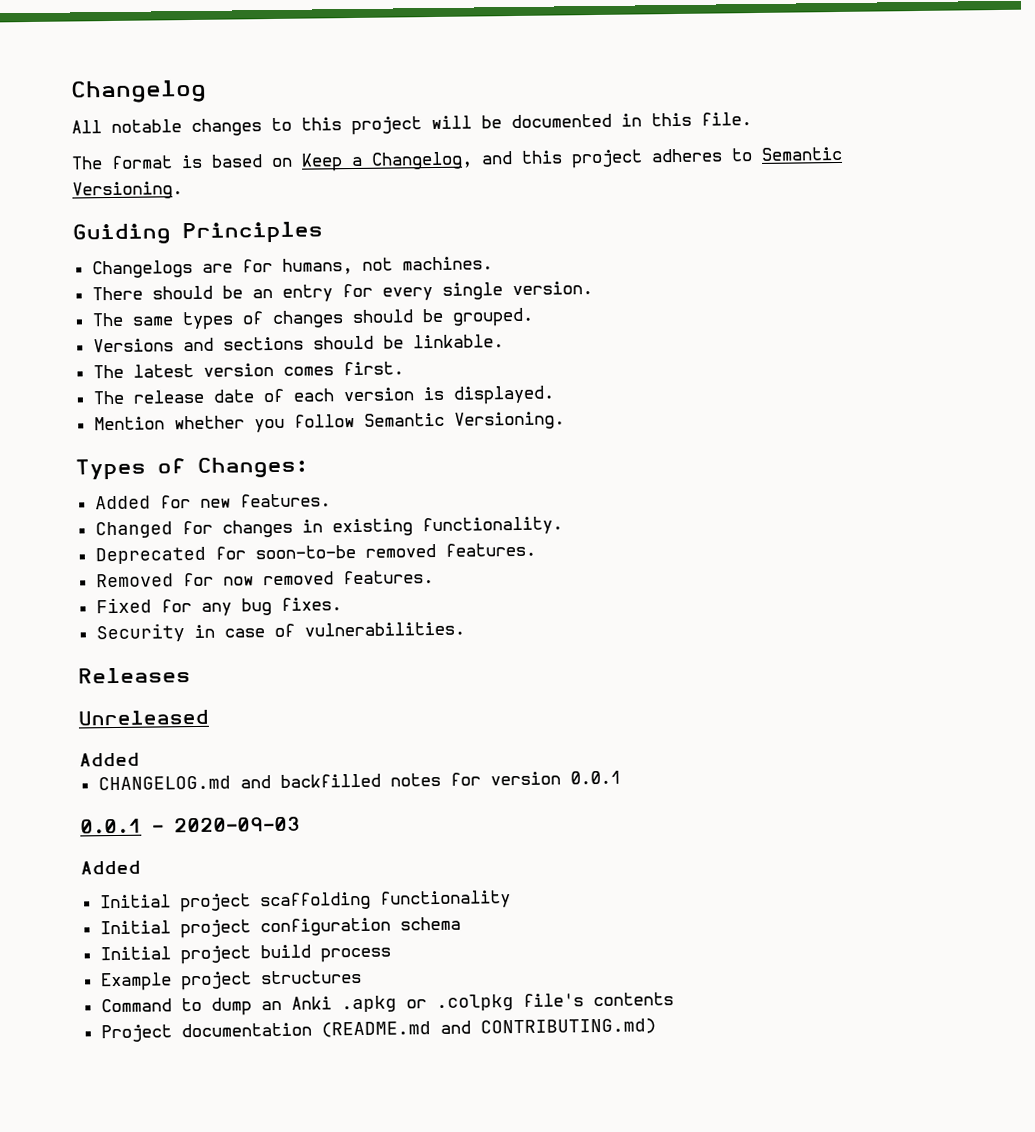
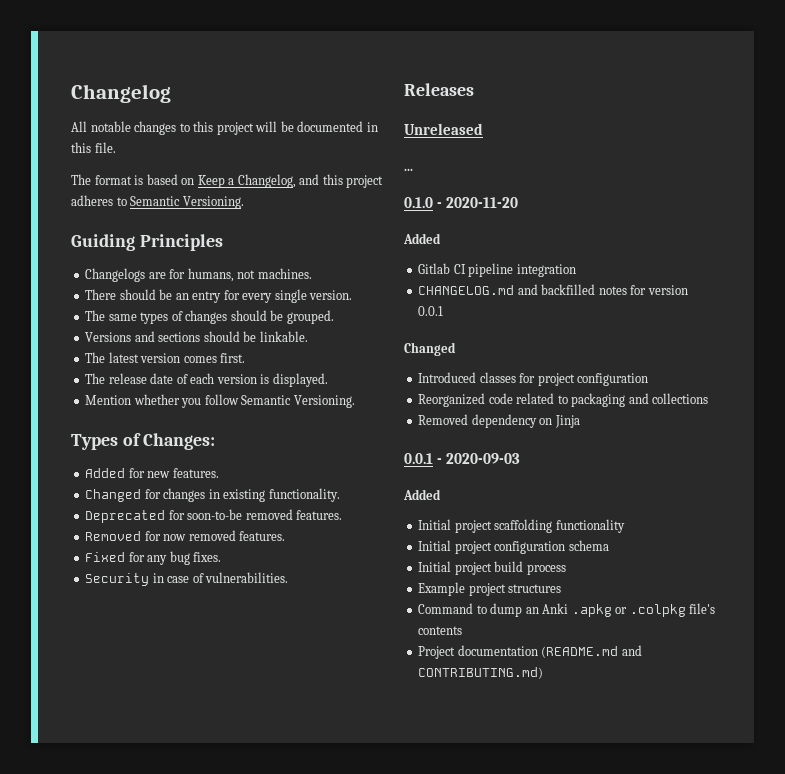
[79,752,140,767] Added -> [404,168,413,171] [404,197,519,208] [403,233,441,244] [418,263,576,277] ... // 0.1.0 - 2020-11-20 // Added // Gitlab CI pipeline integration
(621, 777) none -> [404,342,456,356] [418,372,649,386] [418,393,709,407] [418,414,580,428] // Changed // Introduced classes for project configuration // Reorganized code related to packaging and collections // Removed dependency on Jinja

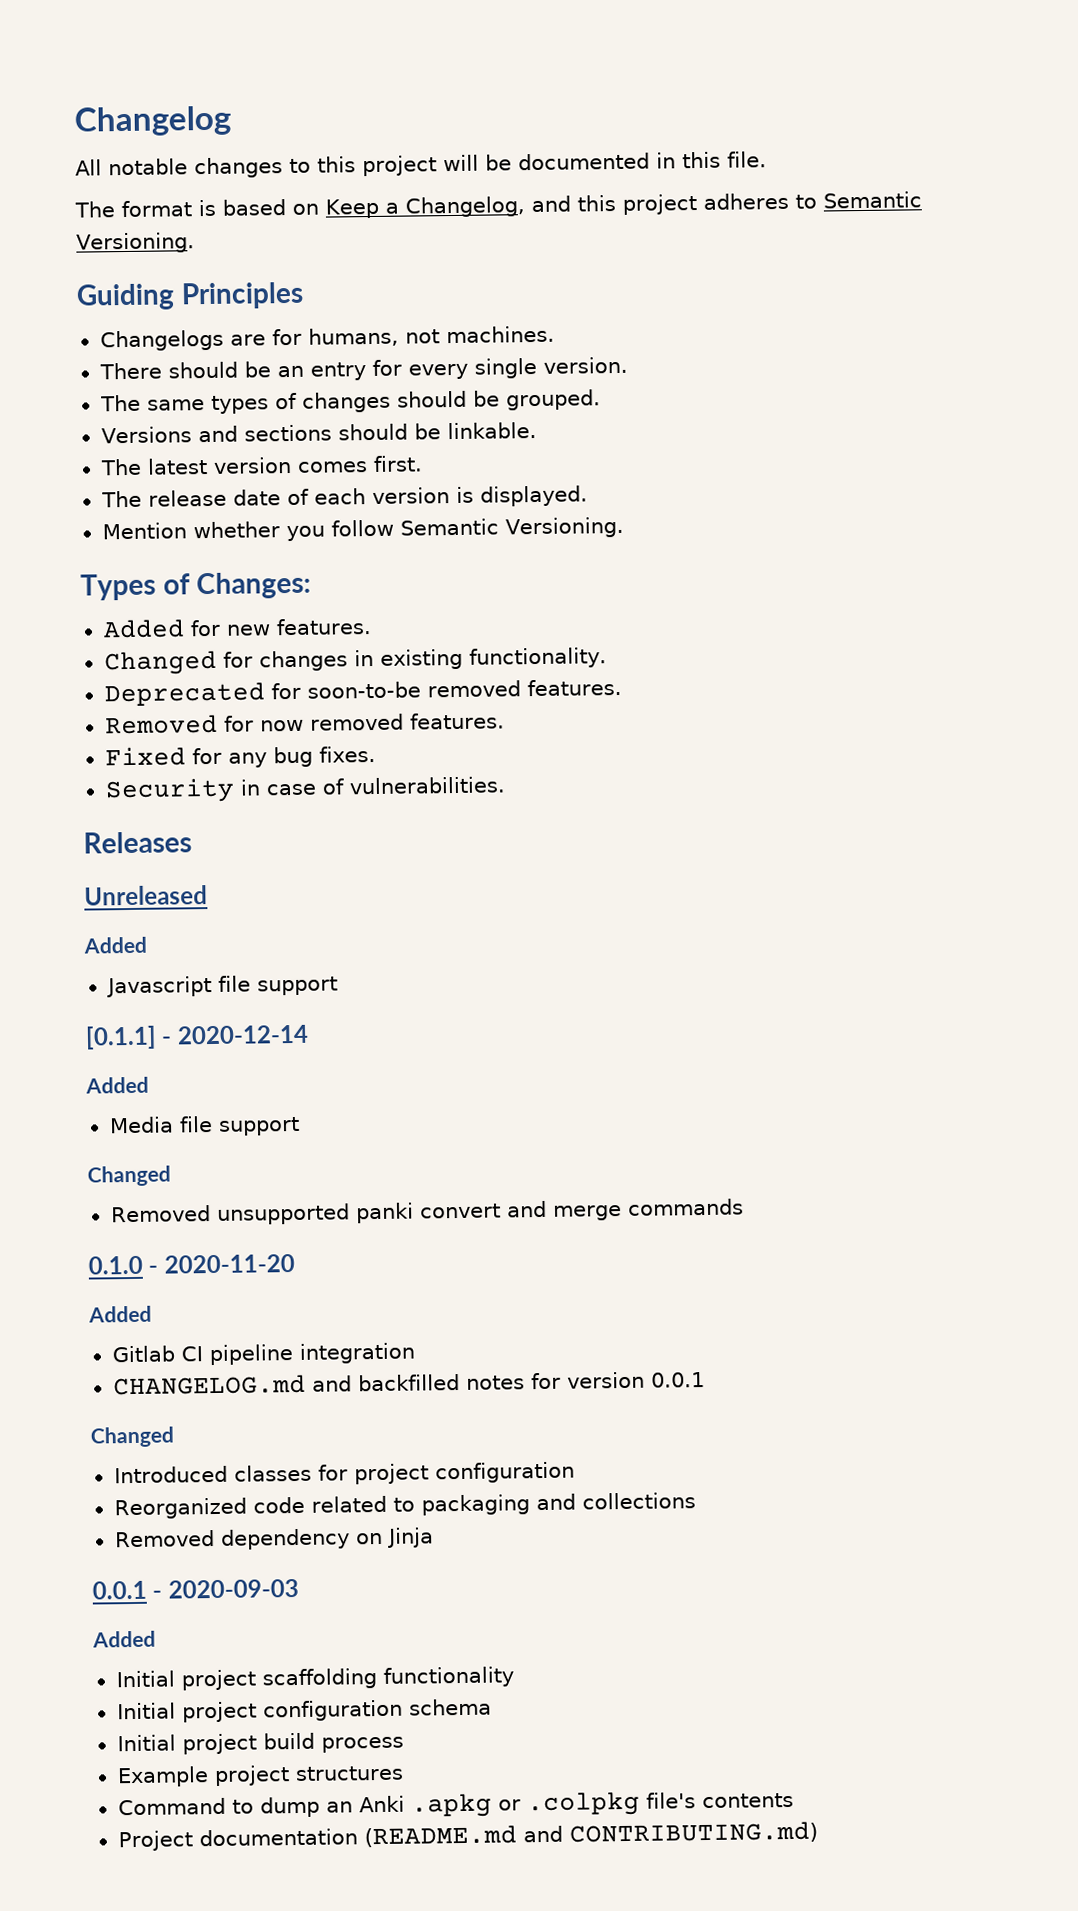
[404,168,413,171] ... -> [83,936,147,954] [105,975,338,998] [85,1024,309,1050] [85,1076,149,1094] [108,1116,300,1136] [87,1165,171,1187] [110,1198,744,1225] Added // Javascript file support // [0.1.1] - 2020-12-14 // Added // Media file support // Changed // Removed unsupported panki convert and merge commands

